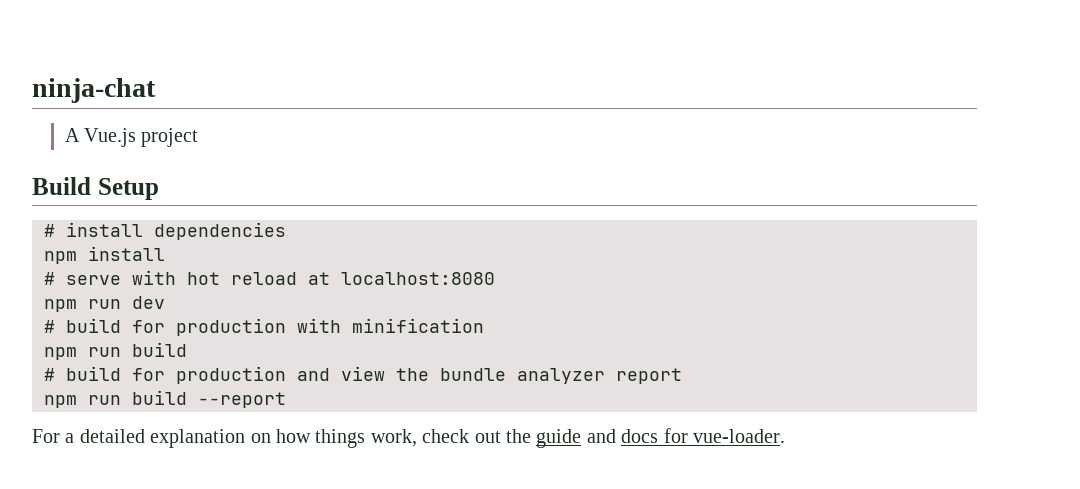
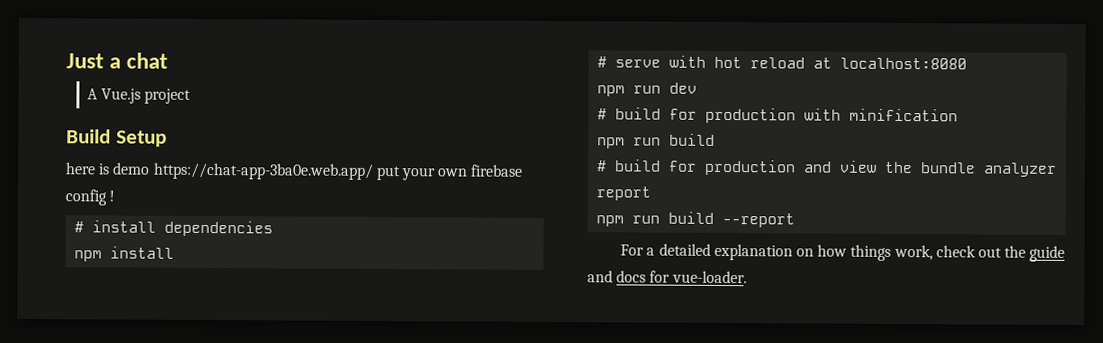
[32,78,156,103] ninja-chat -> [66,52,169,69] Just a chat
(159, 189) none -> [65,162,524,181] [65,189,116,206] // here is demo https://chat-app-3ba0e.web.app/ put your own firebase config !

